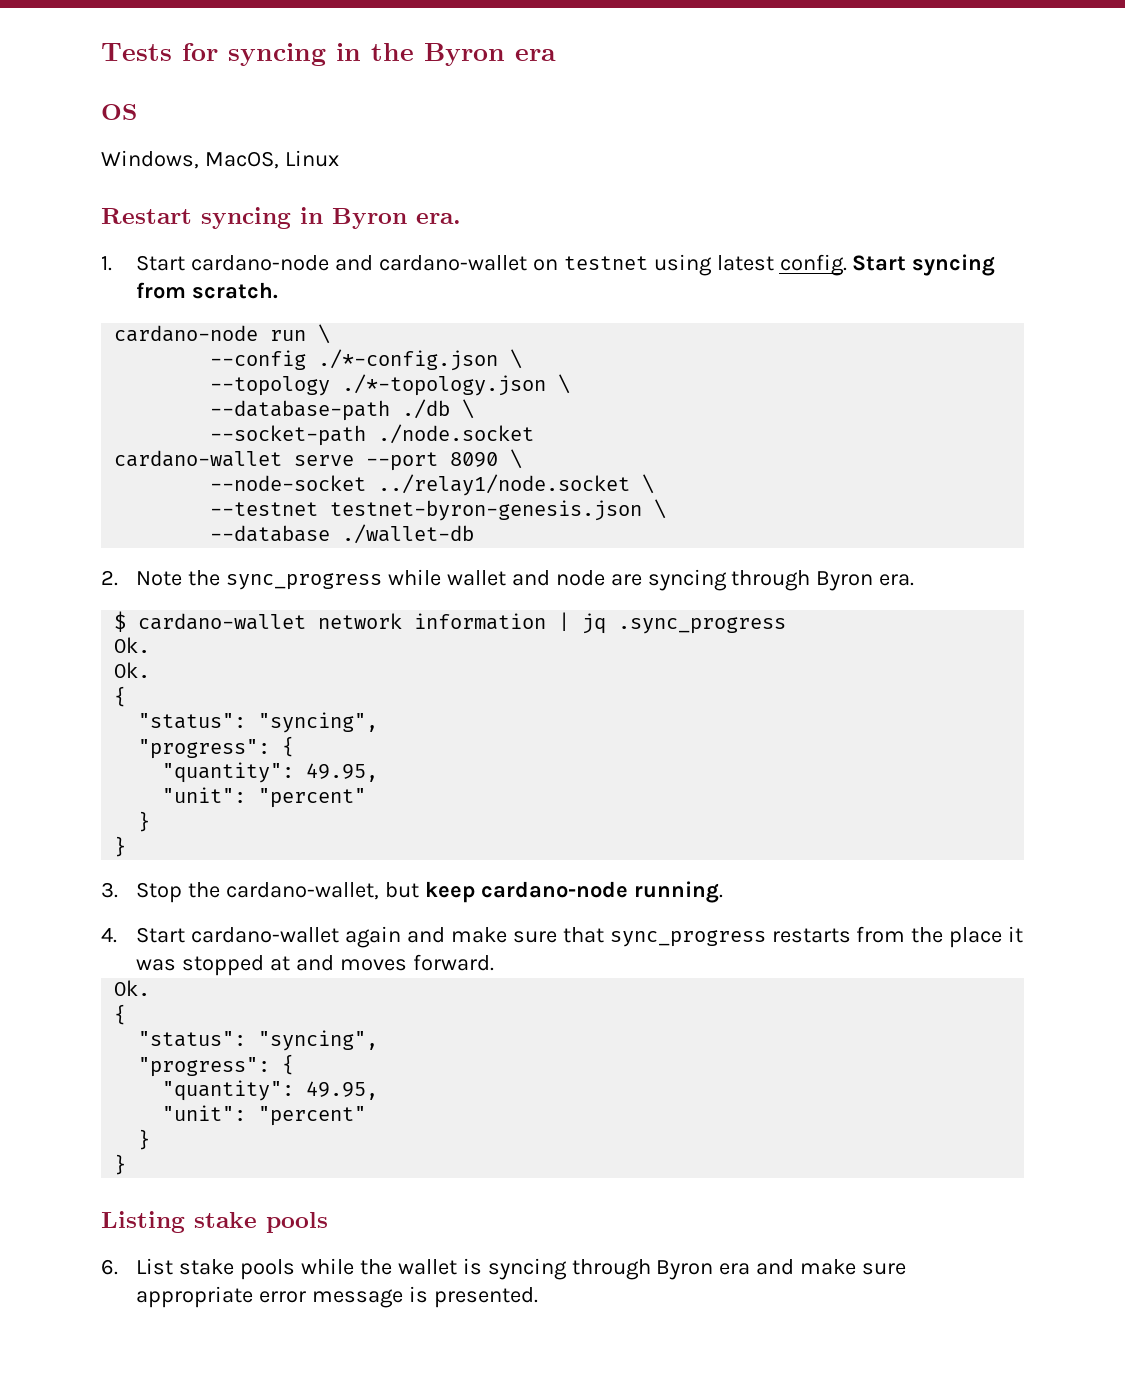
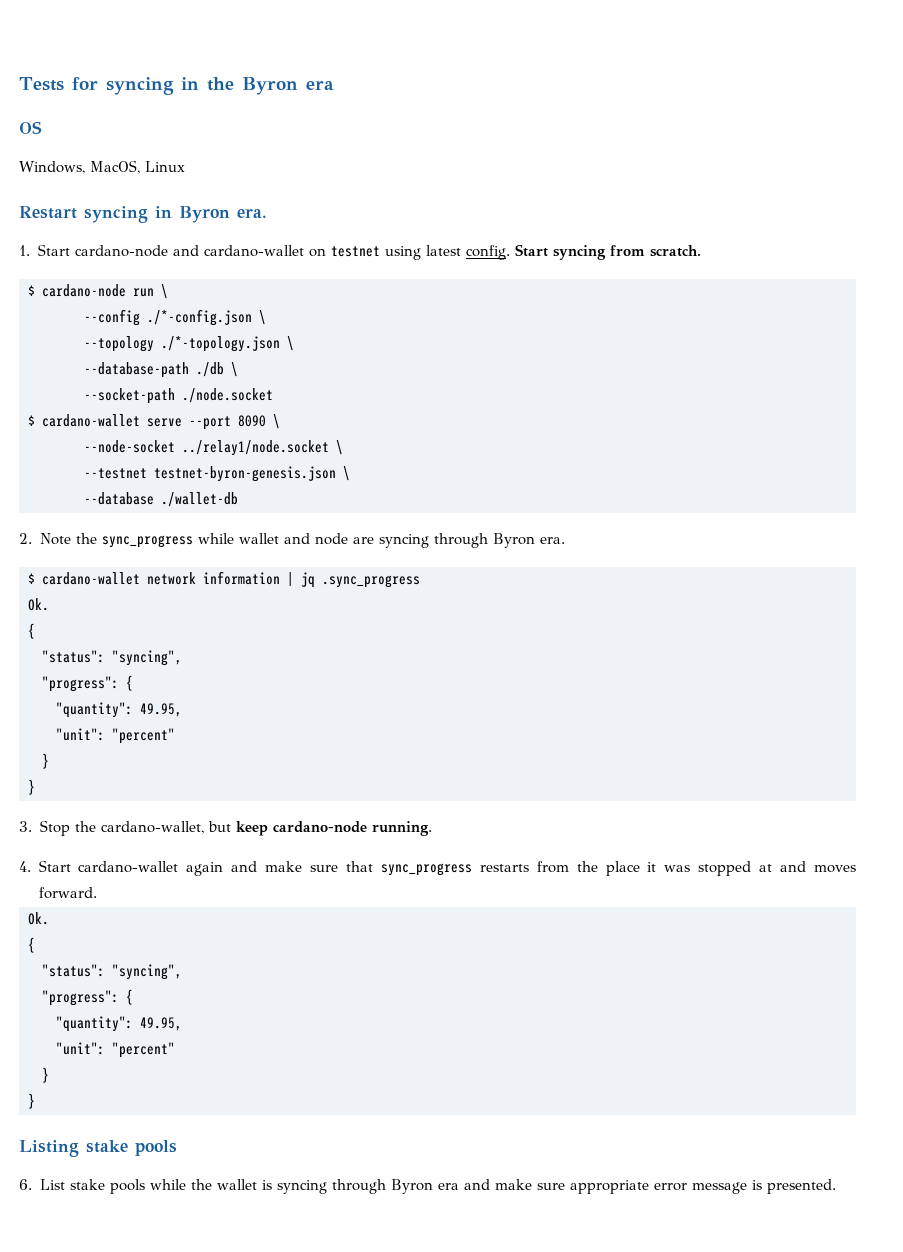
(278, 290) none -> [28,285,35,296] $
(535, 434) none -> [28,415,35,426] $
[114,662,151,678] // Ok. -> (49, 604) none

